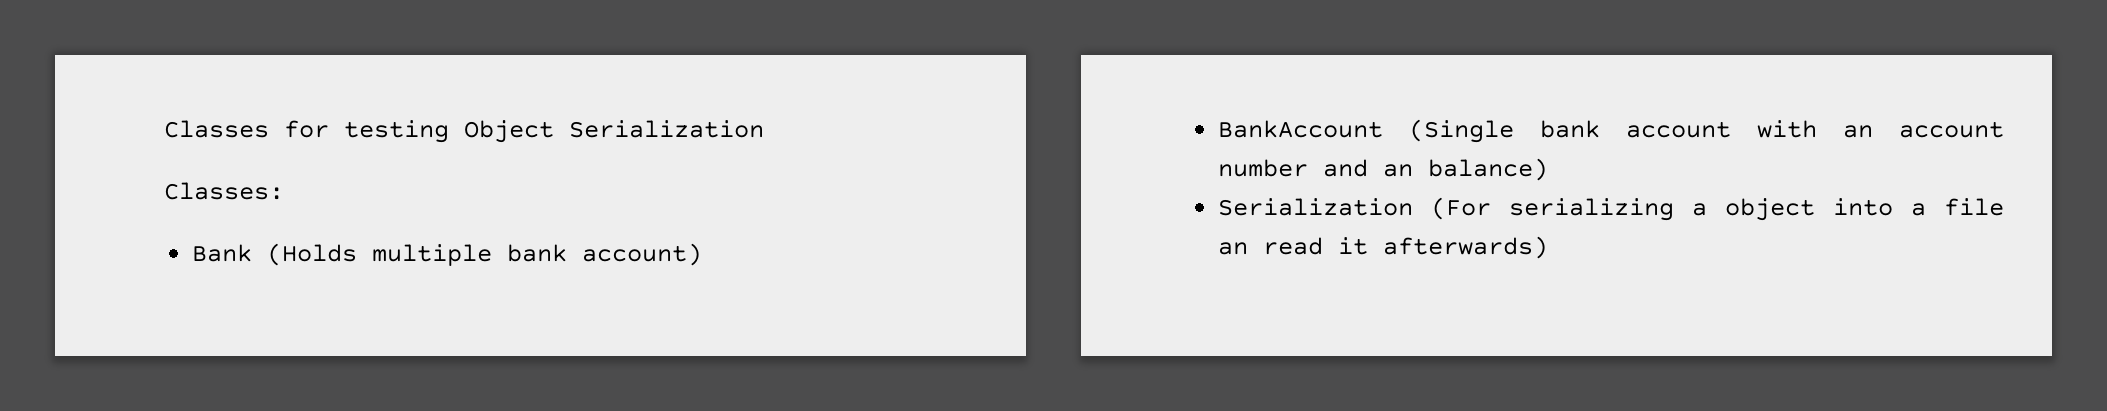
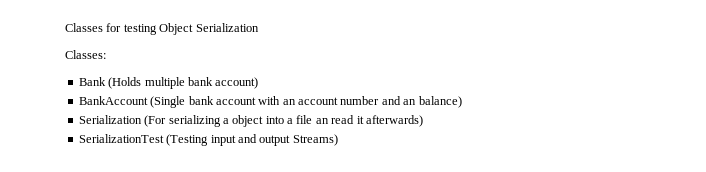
(1549, 247) none -> [78,134,338,146] // SerializationTest (Testing input and output Streams)

